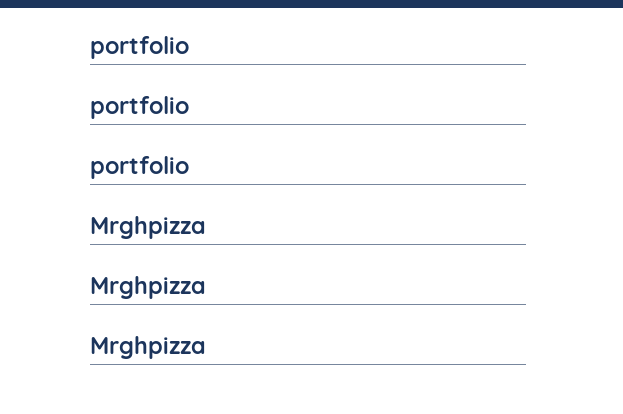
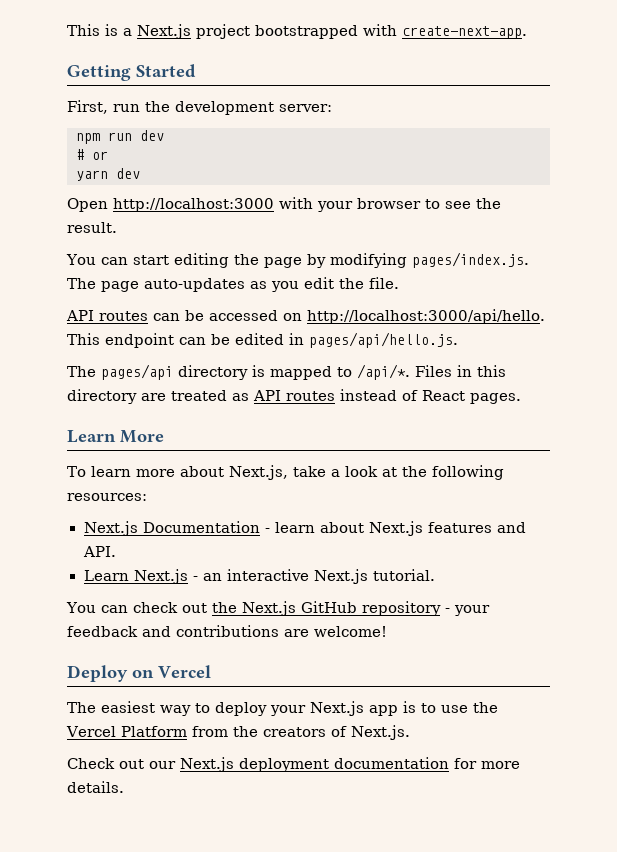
[90,36,189,59] [90,96,189,119] [90,156,189,179] [90,216,206,239] [90,276,206,299] [90,336,206,359] portfolio // portfolio // portfolio // Mrghpizza // Mrghpizza // Mrghpizza -> [67,24,527,39] [67,64,196,81] [67,100,332,115] [76,130,164,144] [76,149,108,160] [76,168,140,181] [67,197,501,212] [67,222,117,233] [66,252,529,268] [67,277,399,292] [66,309,545,324] [67,332,458,348] [67,364,506,380] [67,389,521,404] [67,430,164,443] [67,465,504,480] [67,493,147,501] [83,521,526,536] [82,546,116,557] [83,569,435,584] [66,601,490,616] [67,625,387,637] [67,665,211,682] [67,701,498,716] [66,725,410,740] [67,757,520,772] [67,781,124,793] This is a Next.js project bootstrapped with create-next-app. // Getting Started // First, run the development server: // npm run dev // # or // yarn dev // Open http://localhost:3000 with your browser to see the result. // You can start editing the page by modifying pages/index.js. The page auto-updates as you edit the file. // API routes can be accessed on http://localhost:3000/api/hello. This endpoint can be edited in pages/api/hello.js. // The pages/api directory is mapped to /api/*. Files in this directory are treated as API routes instead of React pages. // Learn More // To learn more about Next.js, take a look at the following resources: // Next.js Documentation - learn about Next.js features and API. // Learn Next.js - an interactive Next.js tutorial. // You can check out the Next.js GitHub repository - your feedback and contributions are welcome! // Deploy on Vercel // The easiest way to deploy your Next.js app is to use the Vercel Platform from the creators of Next.js. // Check out our Next.js deployment documentation for more details.

